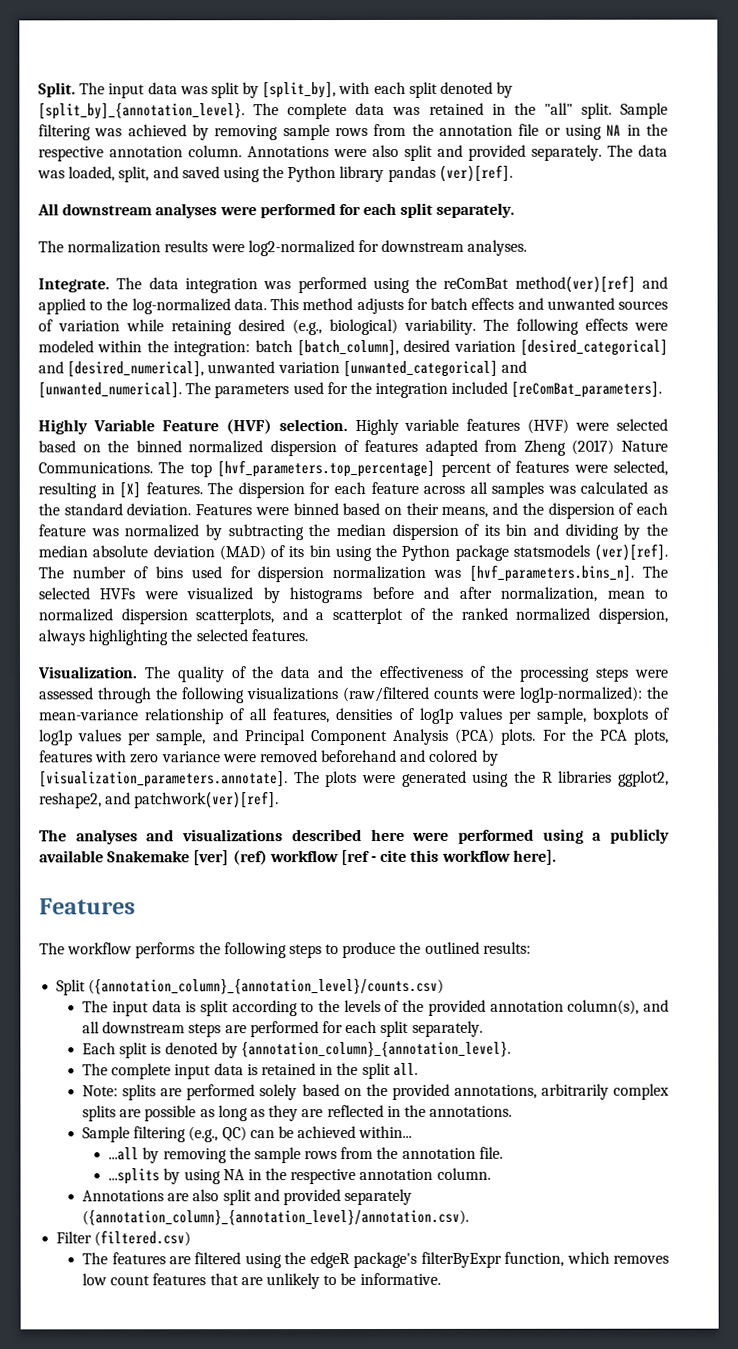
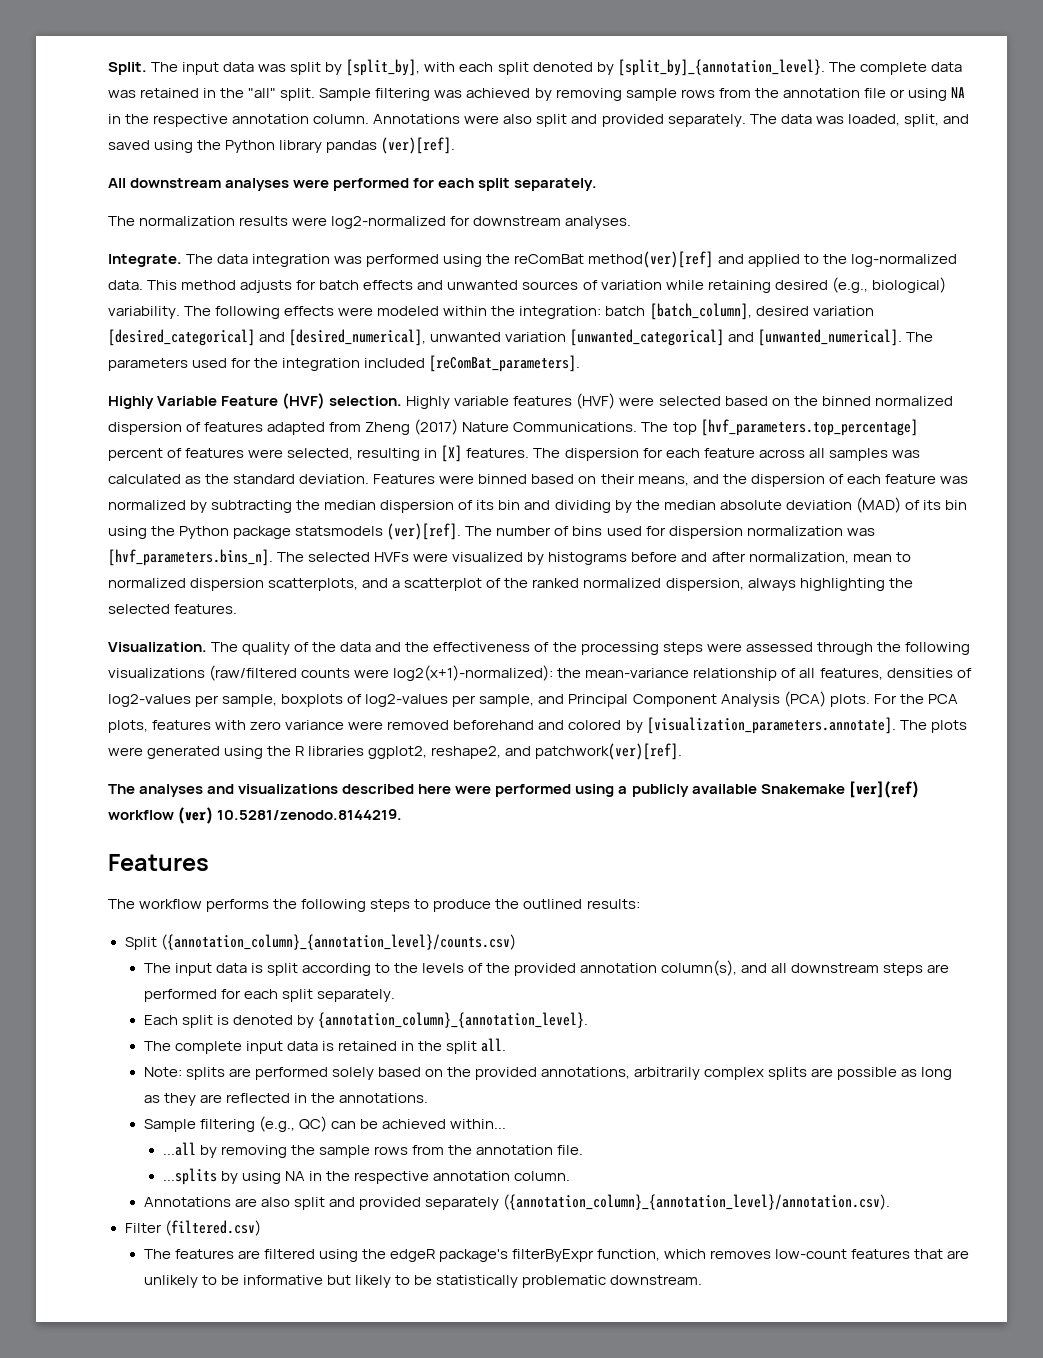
[520,686,643,703] log1p-normalized): -> [393,665,554,681] log2(x+1)-normalized):
[419,707,503,724] log1p values -> [108,694,191,707] log2-values
[39,729,123,746] log1p values -> [365,694,449,707] log2-values
[193,849,557,866] [ver] (ref) workflow [ref - cite this workflow here]. -> [848,781,919,798] [108,807,403,824] [ver](ref) workflow (ver) 10.5281/zenodo.8144219.
[82,1273,151,1286] low count -> [775,1249,848,1259] low-count
[359,1272,441,1286] informative. -> [242,1275,703,1288] informative but likely to be statistically problematic downstream.

